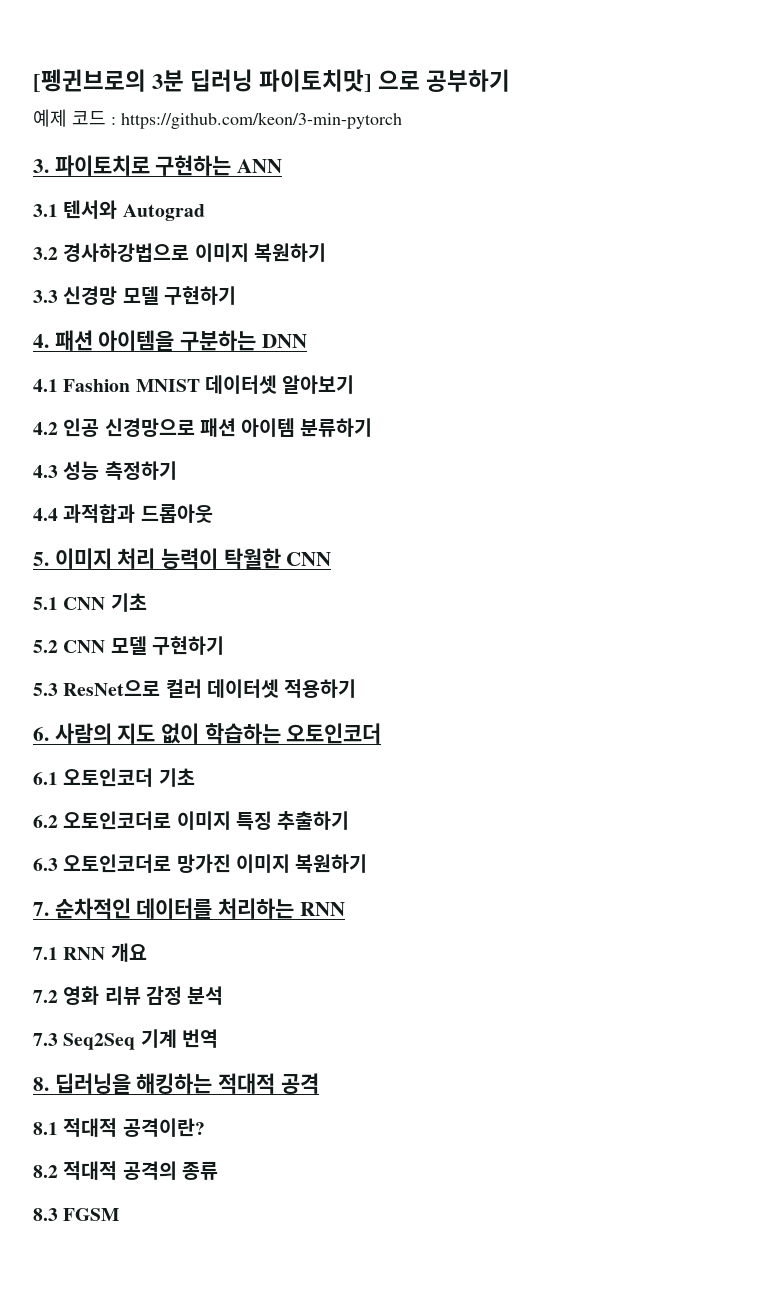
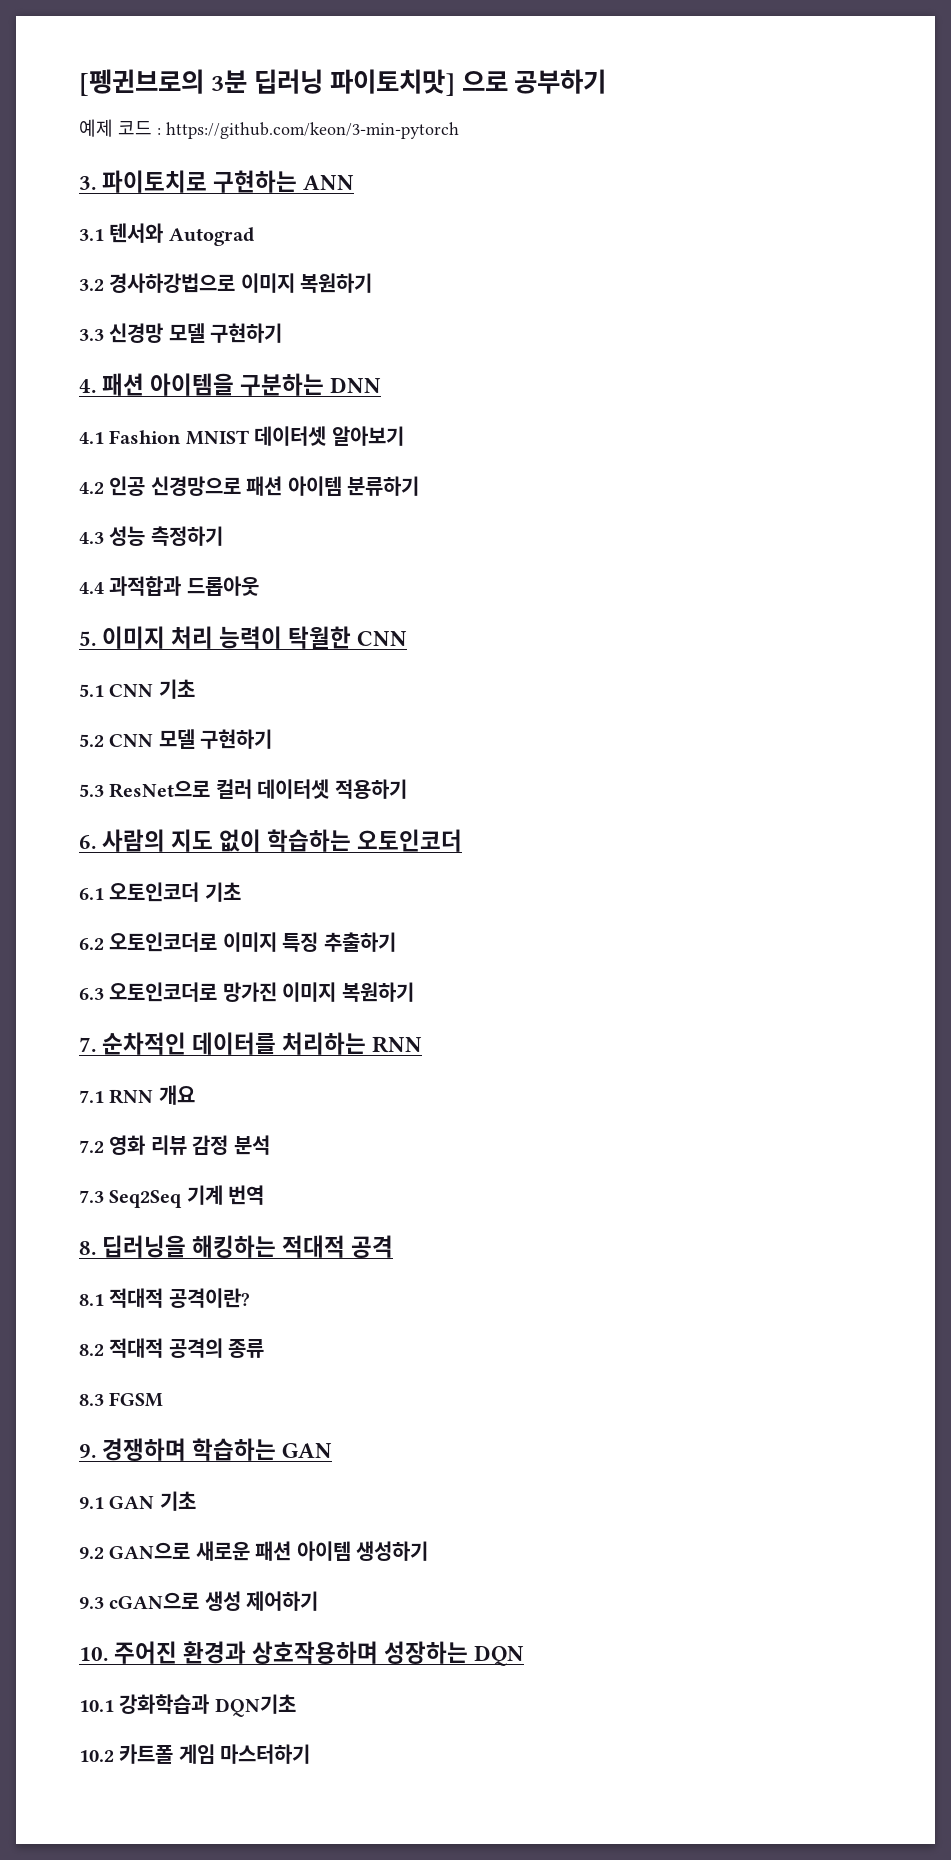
(120, 1214) none -> [79,1438,333,1461] [79,1491,196,1511] [79,1541,428,1561] [79,1591,319,1611] [79,1641,525,1666] [79,1694,296,1717] [79,1744,311,1764] // 9. 경쟁하며 학습하는 GAN // 9.1 GAN 기초 // 9.2 GAN으로 새로운 패션 아이템 생성하기 // 9.3 cGAN으로 생성 제어하기 // 10. 주어진 환경과 상호작용하며 성장하는 DQN // 10.1 강화학습과 DQN기초 // 10.2 카트폴 게임 마스터하기

